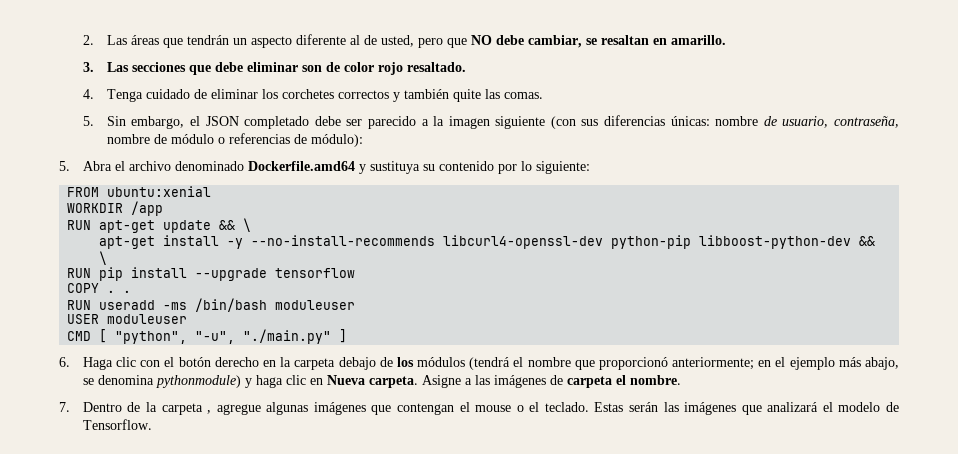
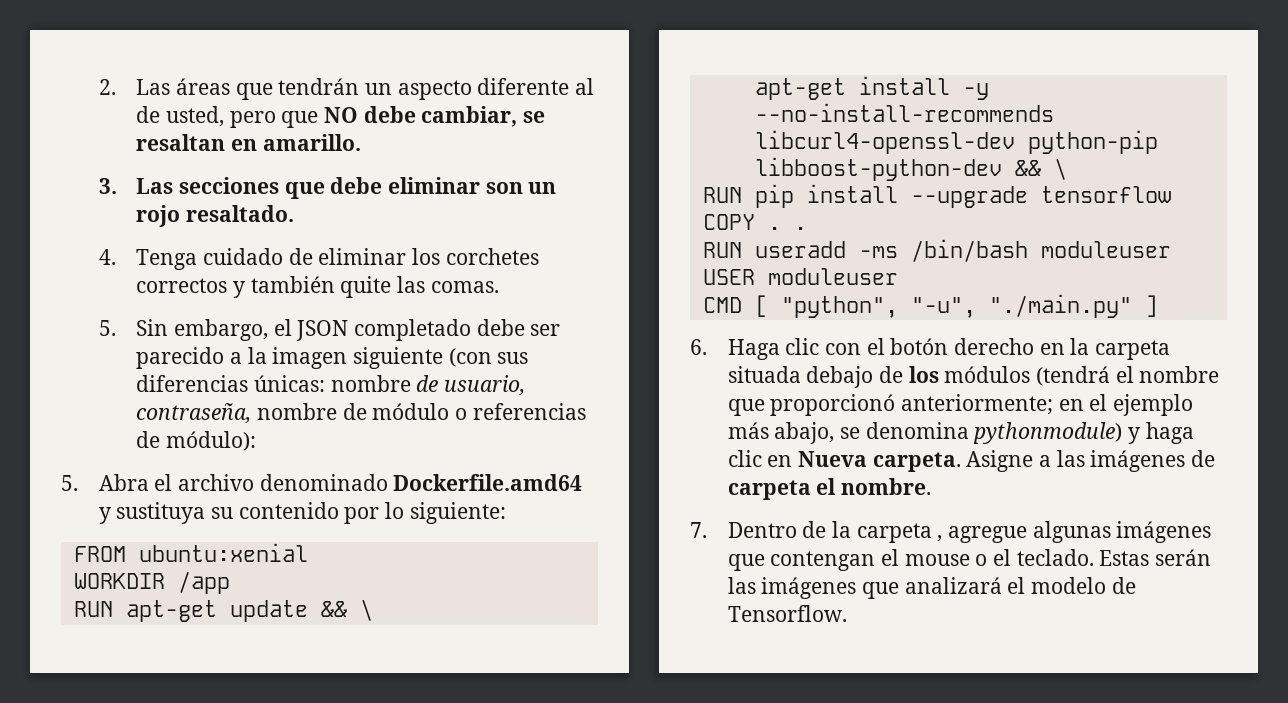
[325,62,374,72] de color -> [528,182,557,194] un
(336, 364) none -> [727,366,801,383] situada

